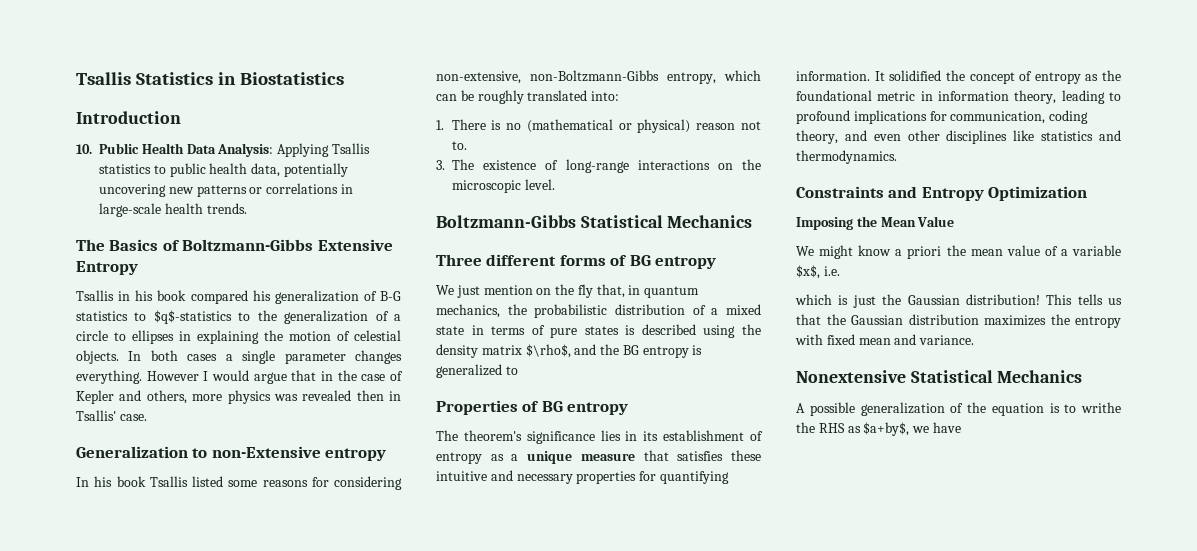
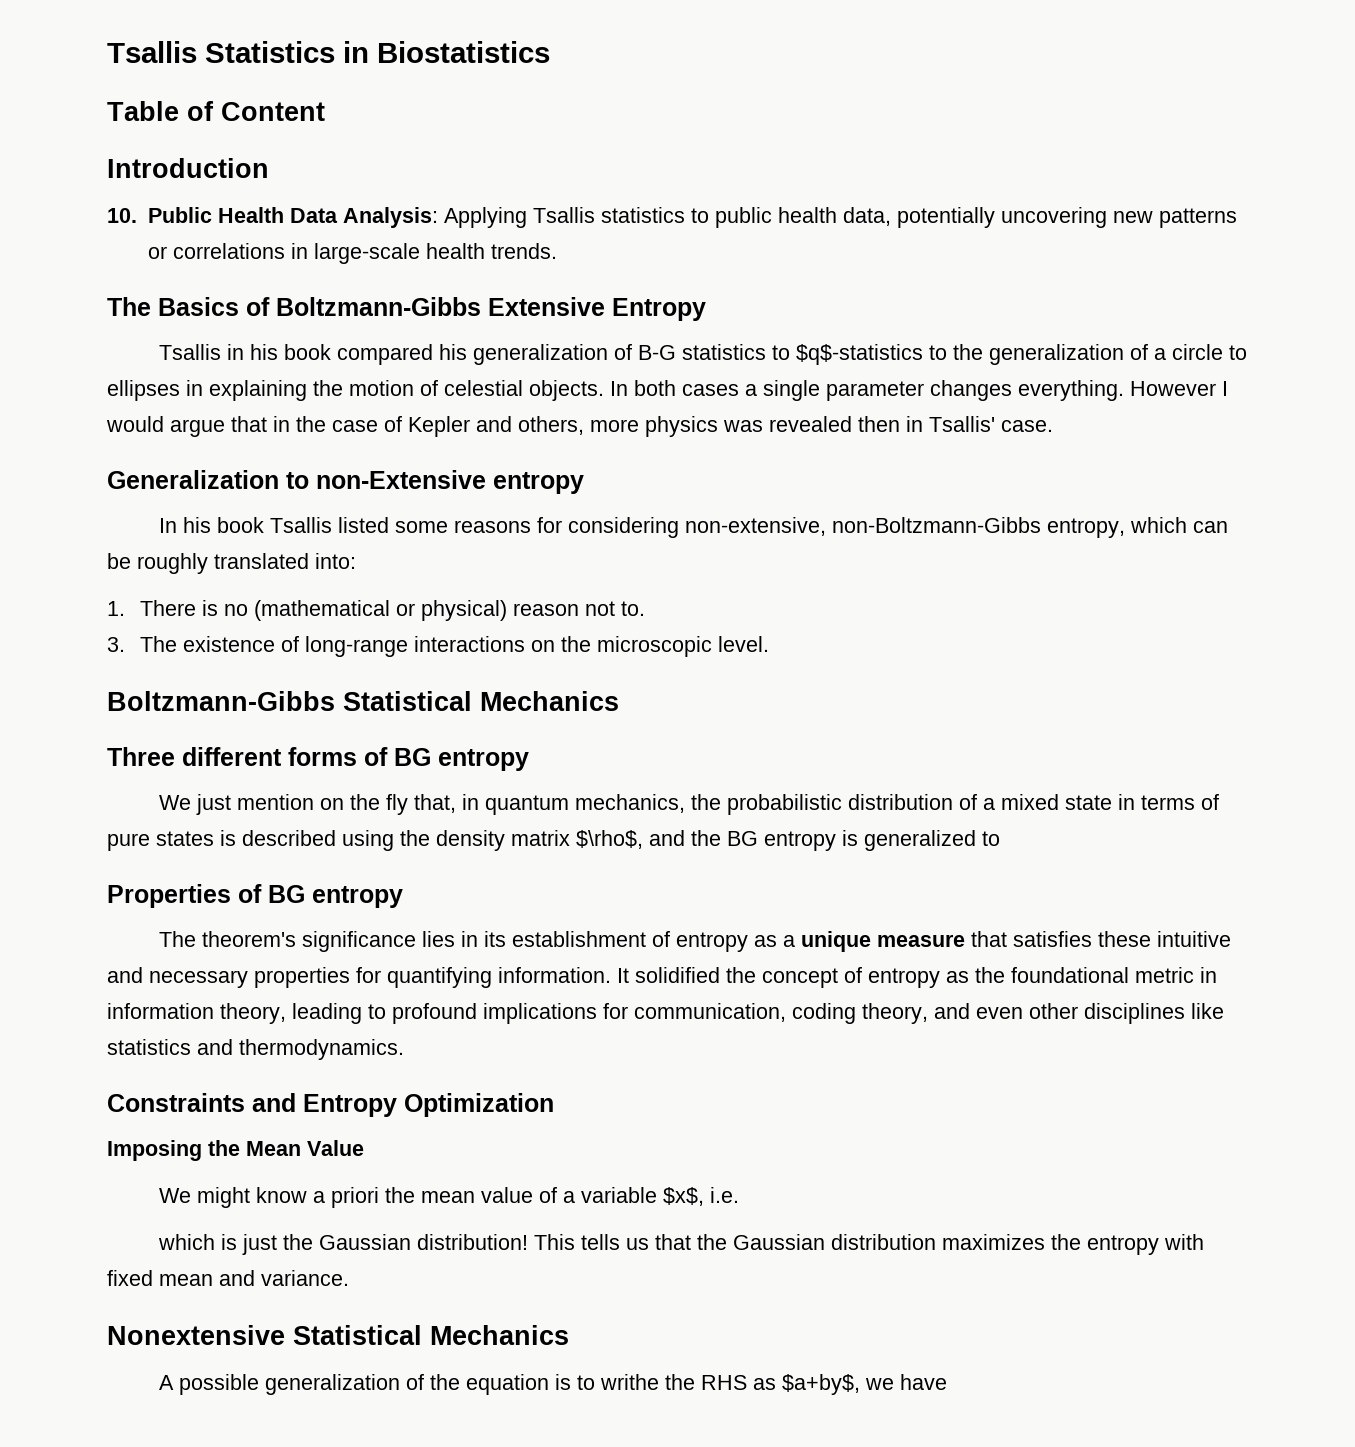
(345, 78) none -> [107,101,325,121] // Table of Content

